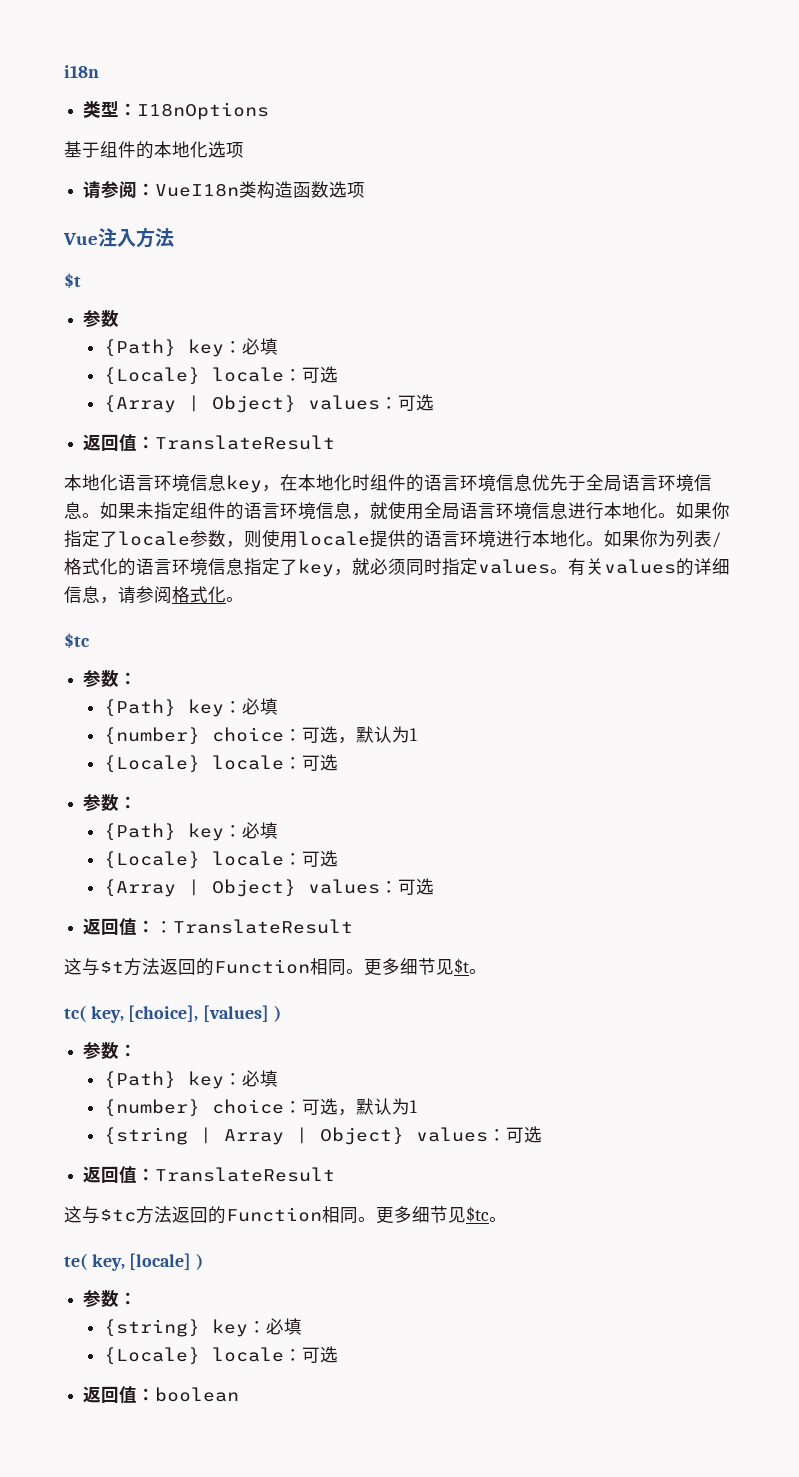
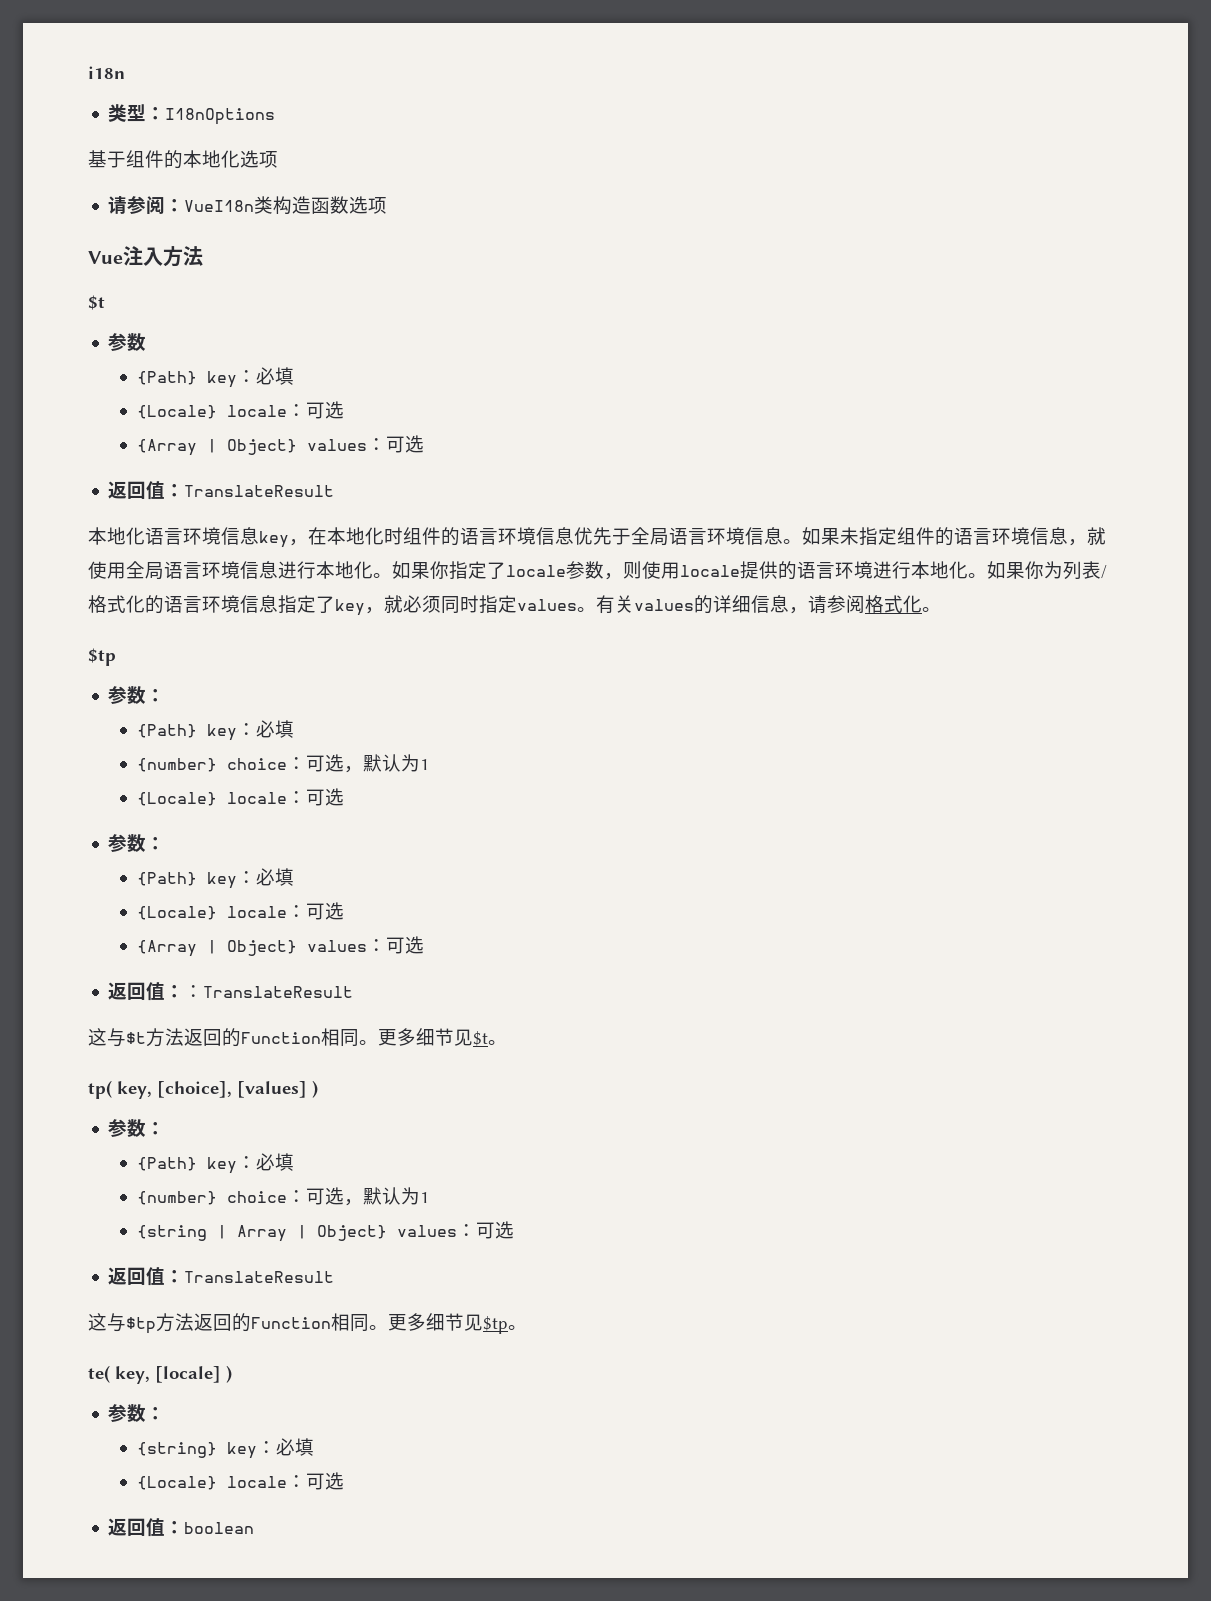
[64,633,90,648] $tc -> [88,648,116,666] $tp
[64,1005,86,1022] tc( -> [88,1080,112,1099] tp(
[100,1206,489,1224] $tc方法返回的Function相同。更多细节见$tc -> [126,1313,508,1334] $tp方法返回的Function相同。更多细节见$tp

